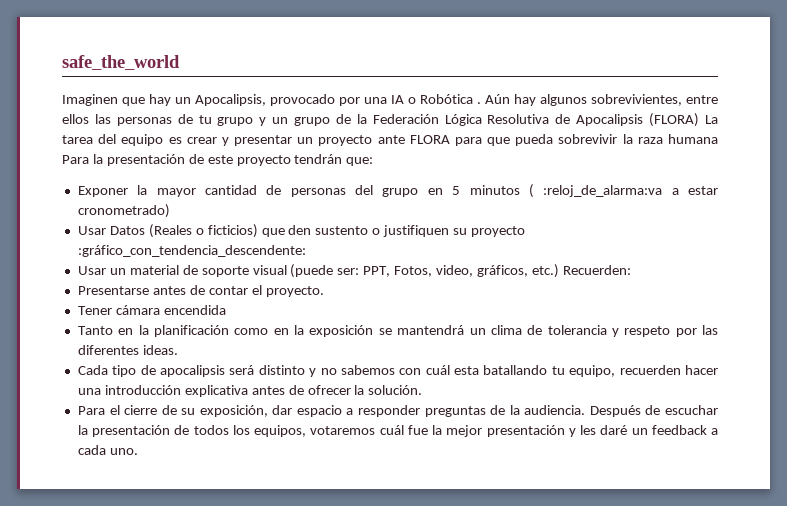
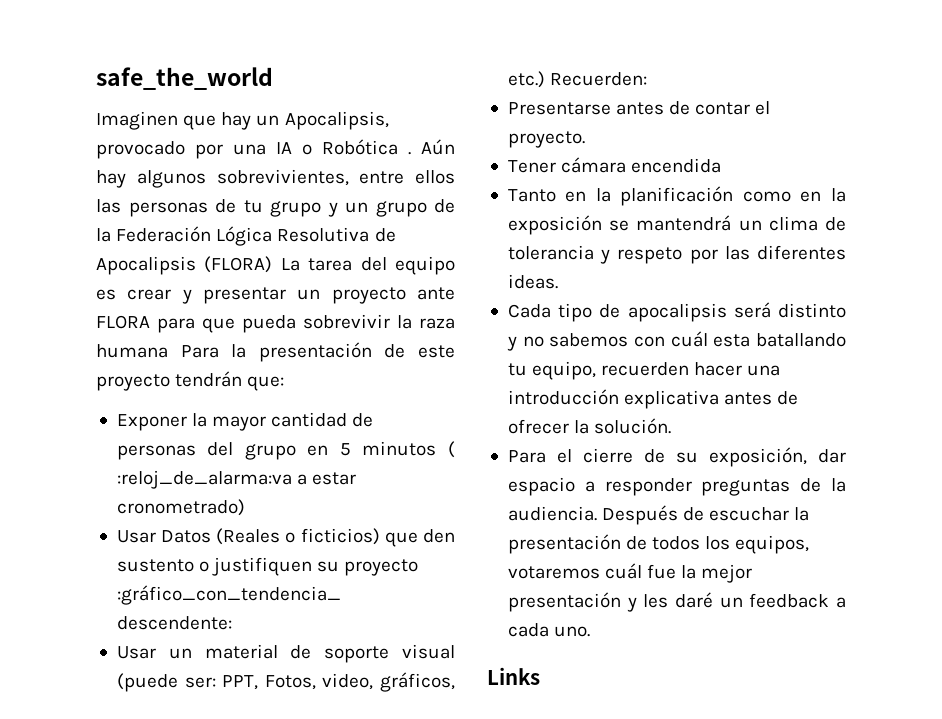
(138, 451) none -> [487,667,540,685] // Links

